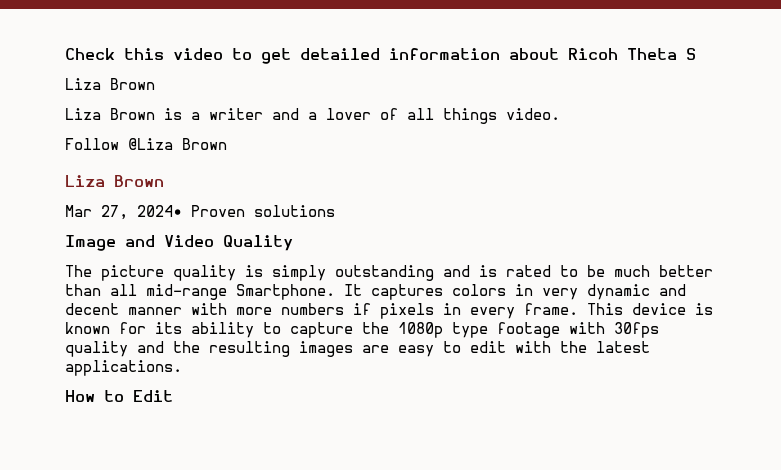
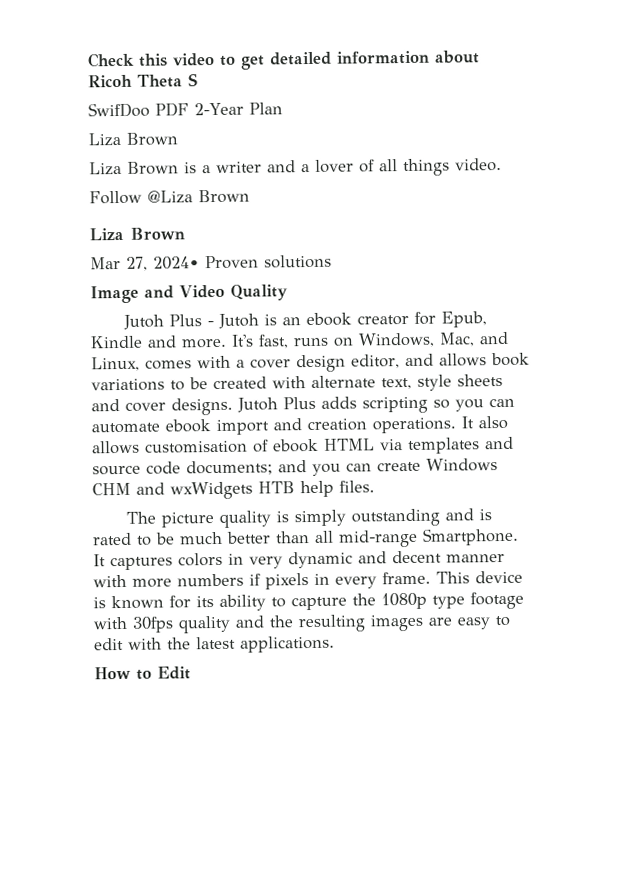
(696, 54) none -> [88,102,283,118] // SwifDoo PDF 2-Year Plan
(293, 243) none -> [122,311,487,330] [90,331,509,349] [91,352,530,373] [91,373,503,392] [91,396,515,416] [91,415,508,435] [92,436,514,455] [92,458,498,476] [92,480,375,500] // Jutoh Plus - Jutoh is an ebook creator for Epub, Kindle and more. It's fast, runs on Windows, Mac, and Linux, comes with a cover design editor, and allows book variations to be created with alternate text, style sheets and cover designs. Jutoh Plus adds scripting so you can automate ebook import and creation operations. It also allows customisation of ebook HTML via templates and source code documents; and you can create Windows CHM and wxWidgets HTB help files.

